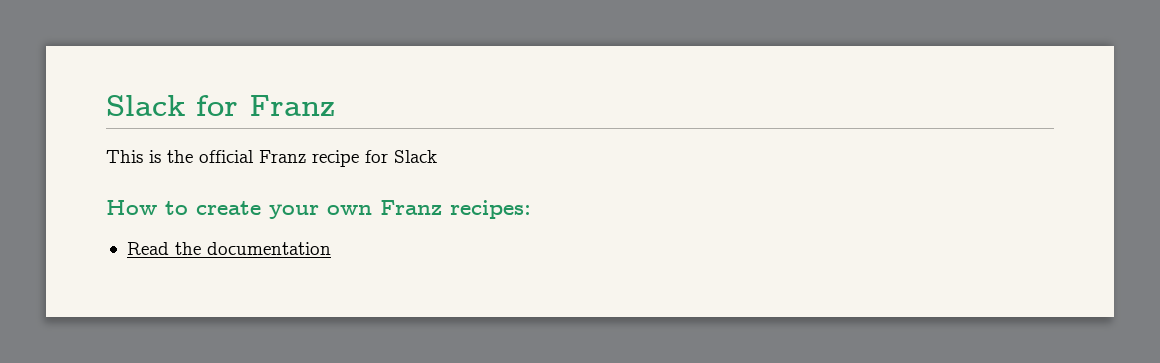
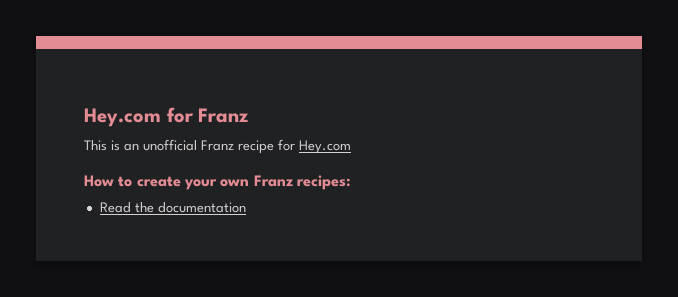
[106,95,185,116] Slack -> [84,108,161,127] Hey.com
[167,150,254,163] the official -> [124,139,197,151] an unofficial
[394,150,437,163] Slack -> [299,140,351,154] Hey.com

